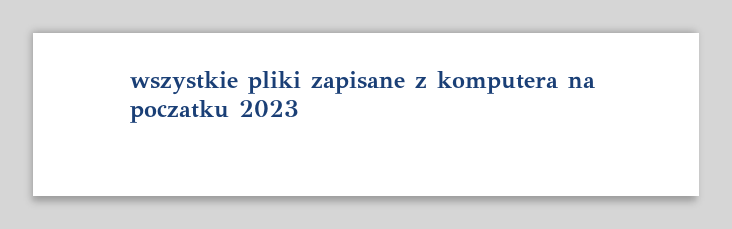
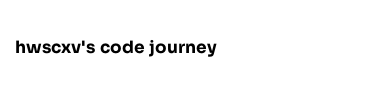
[130,71,595,95] [130,100,299,123] wszystkie pliki zapisane z komputera na poczatku 2023 -> [15,39,218,57] hwscxv's code journey

